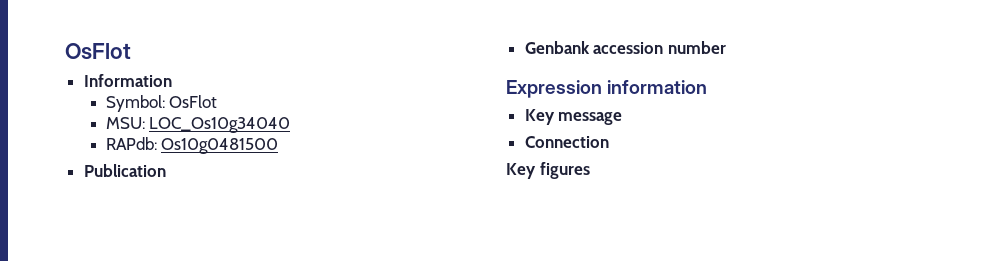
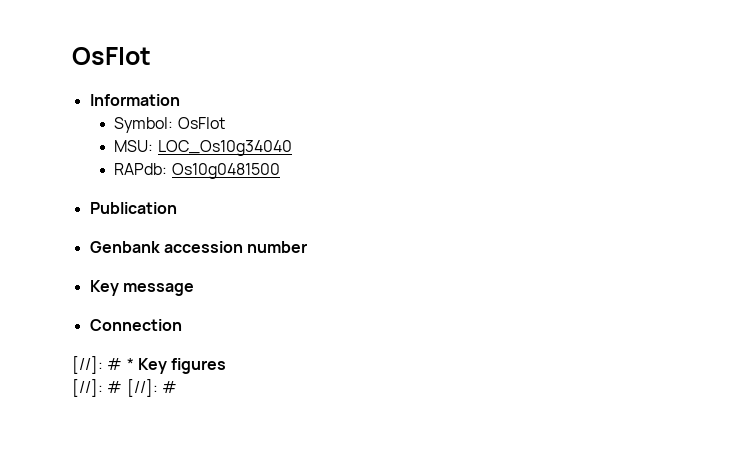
[506,80,708,98] // Expression information -> (308, 247) none
(609, 142) none -> [72,356,134,374] [//]: # *
(590, 170) none -> [72,379,177,397] // [//]: # [//]: #

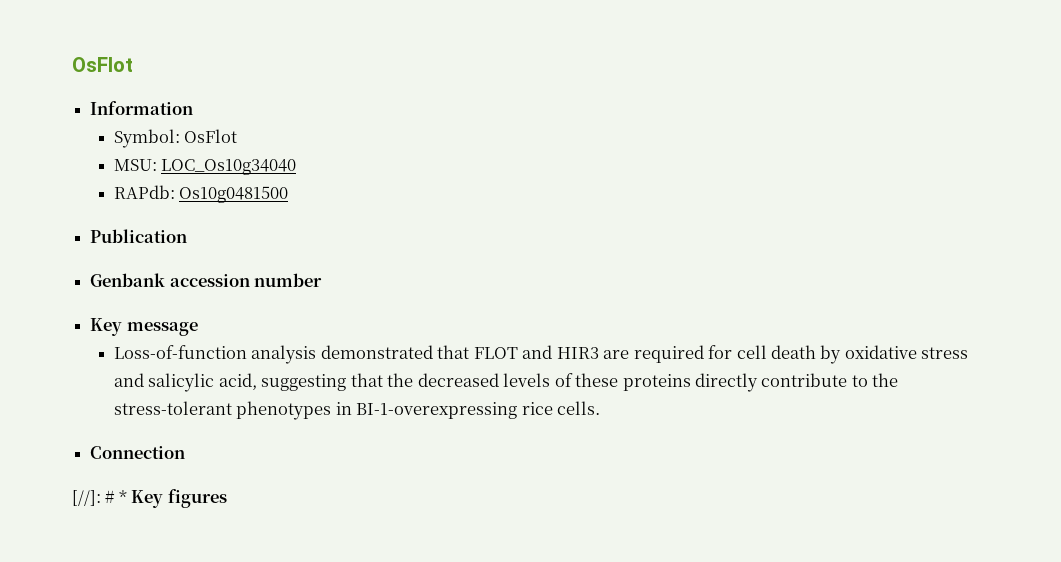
(194, 289) none -> [113,345,969,364] [113,373,899,392] [113,401,601,420] // Loss-of-function analysis demonstrated that FLOT and HIR3 are required for cell death by oxidative stress and salicylic acid, suggesting that the decreased levels of these proteins directly contribute to the stress-tolerant phenotypes in BI-1-overexpressing rice cells.
[72,379,177,397] // [//]: # [//]: # -> (227, 498) none

